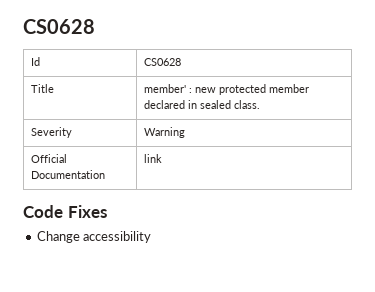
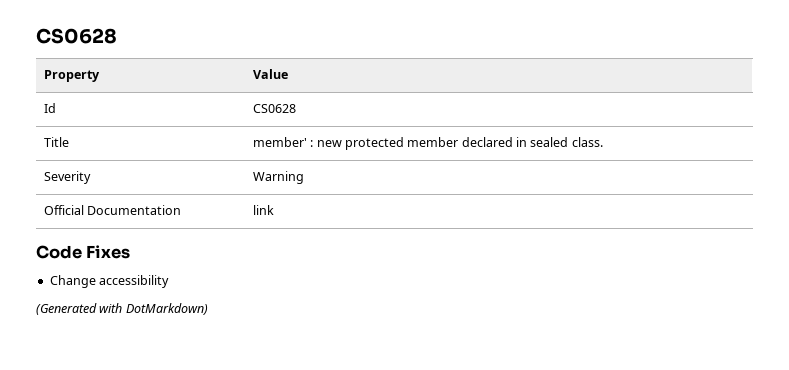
[23,19,95,34] CS0628 -> [36,28,117,44] [43,70,100,82] [252,69,288,79] CS0628 // Property | Value
(152, 237) none -> [36,303,208,315] // (Generated with DotMarkdown)

